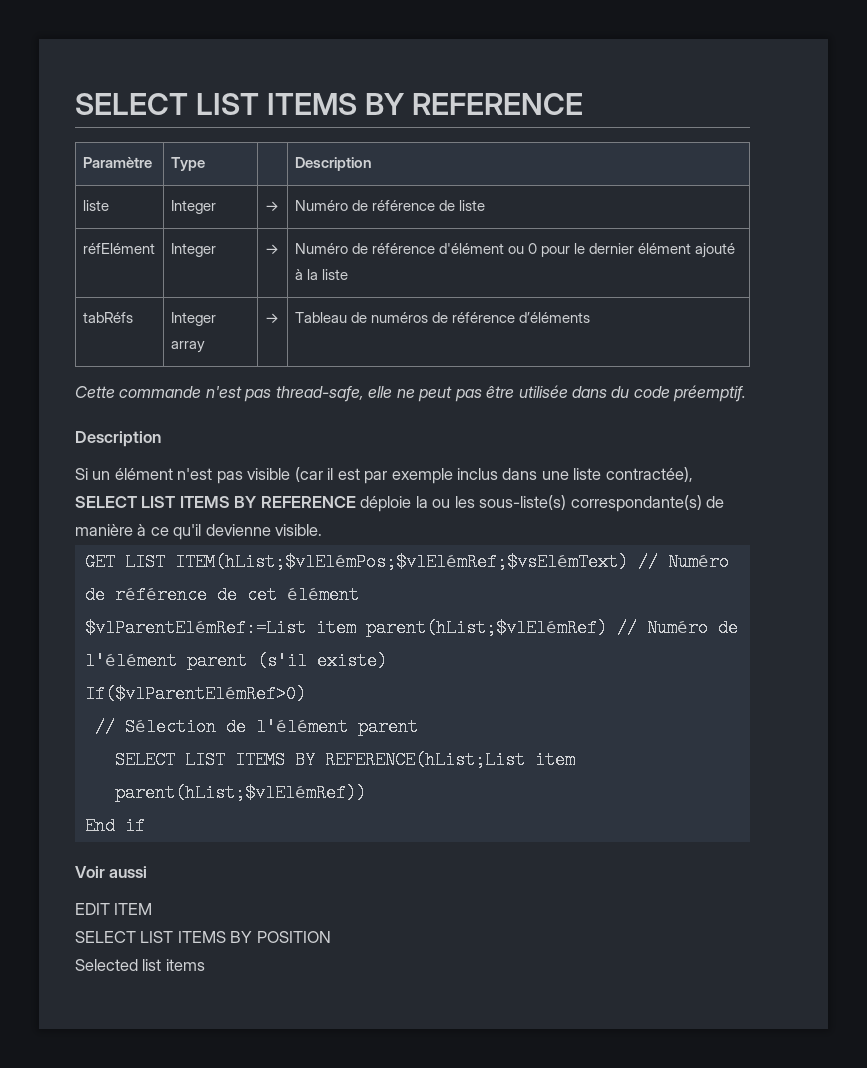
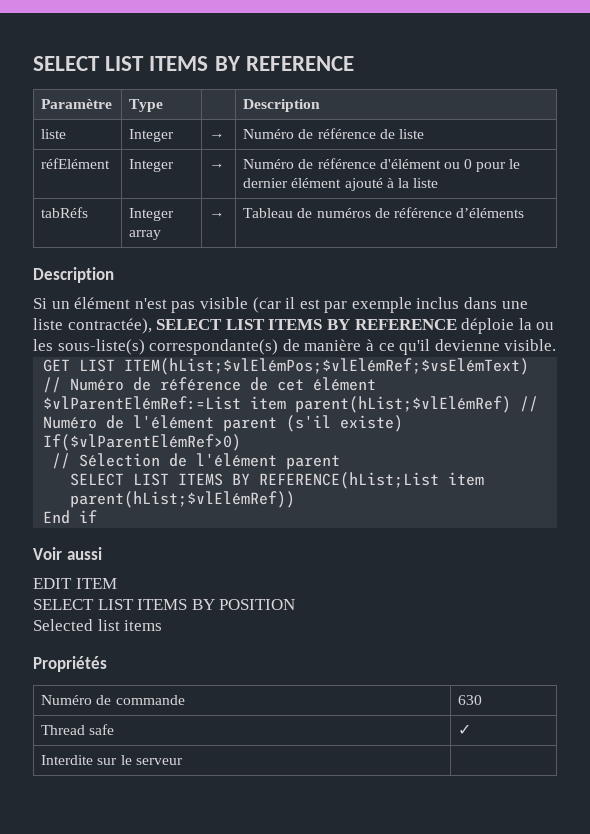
[75,385,747,402] // Cette commande n'est pas thread-safe, elle ne peut pas être utilisée dans du code préemptif. -> (525, 213) none
(205, 965) none -> [33,656,107,672] [41,695,185,705] [458,695,483,705] [41,724,115,735] [458,724,472,735] [41,755,183,765] // Propriétés // Numéro de commande | 630 // Thread safe | ✓ // Interdite sur le serveur |

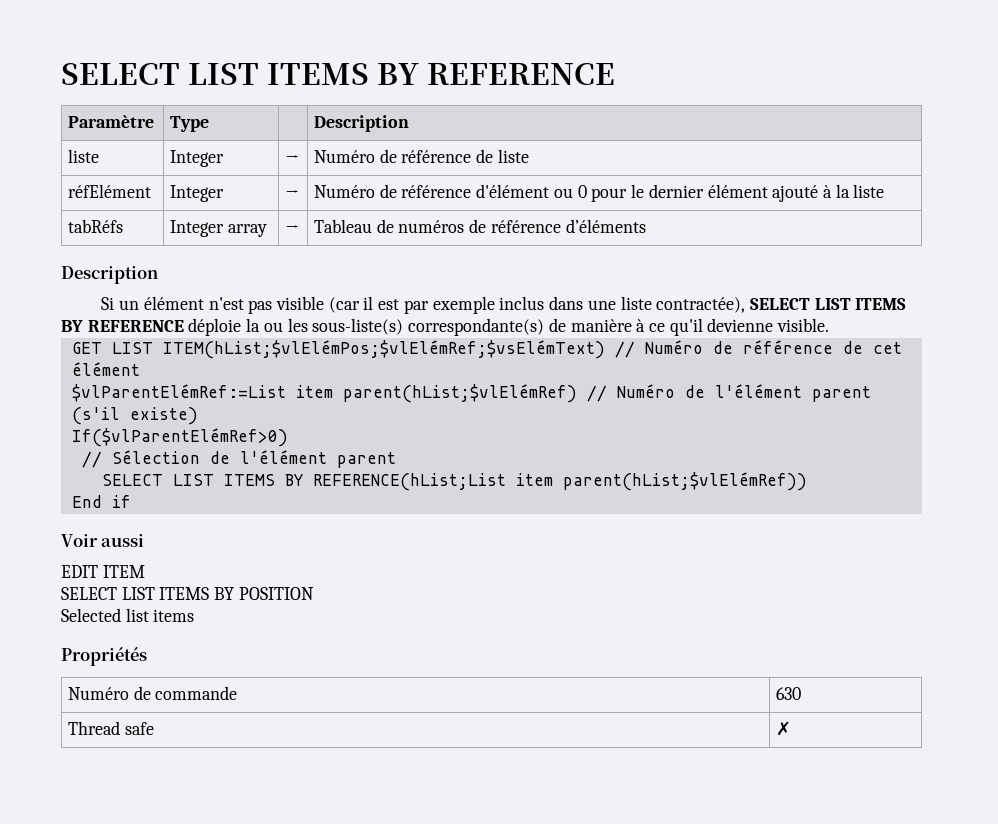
[458,724,472,735] [41,755,183,765] ✓ // Interdite sur le serveur | -> [776,721,792,736] ✗

